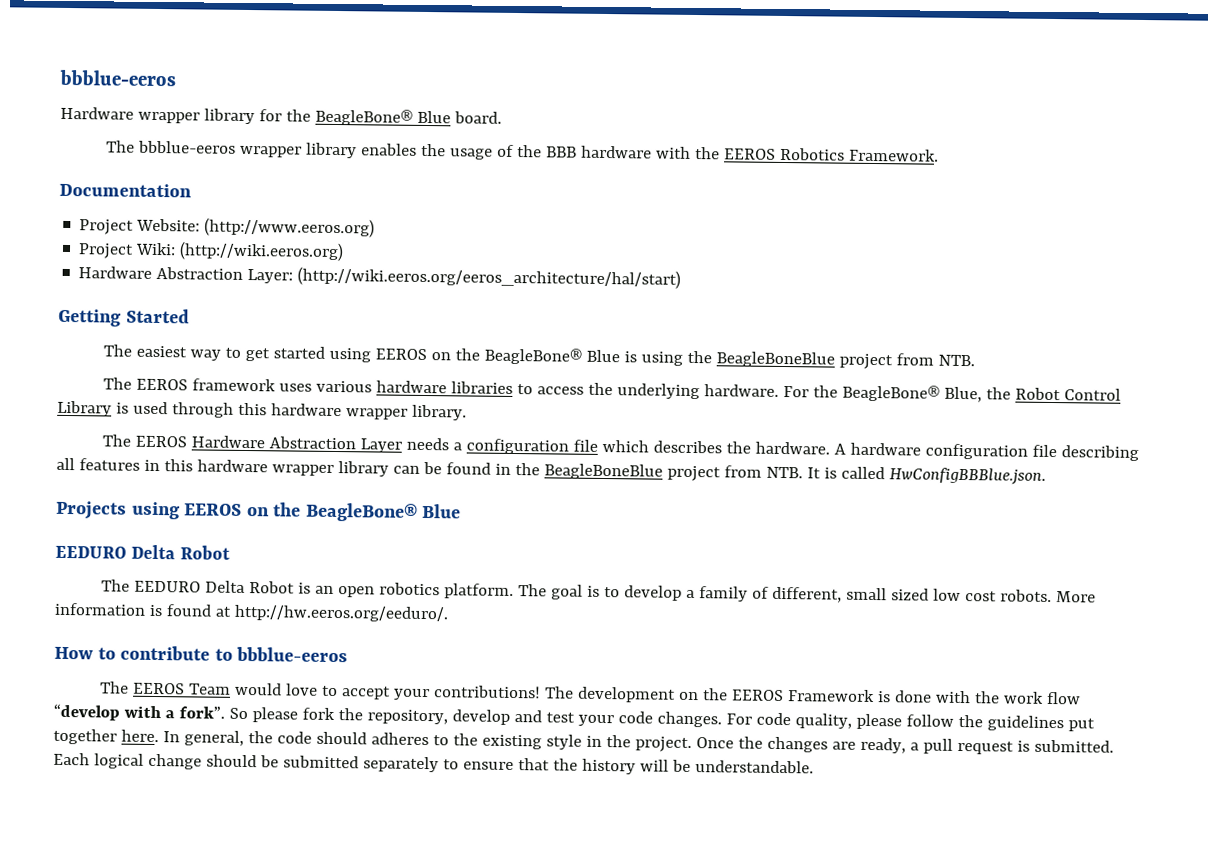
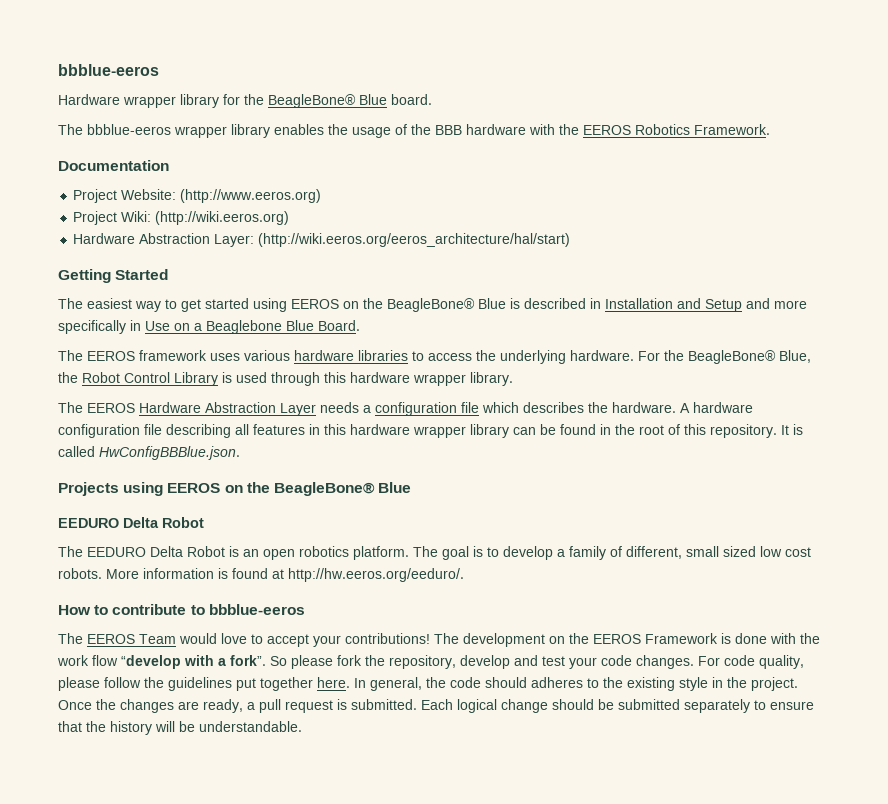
[641,350,976,370] using the BeagleBoneBlue project from NTB. -> [524,298,807,312] [58,320,360,334] described in Installation and Setup and more specifically in Use on a Beaglebone Blue Board.
[543,463,803,482] BeagleBoneBlue project from NTB. -> [639,424,777,438] root of this repository.

